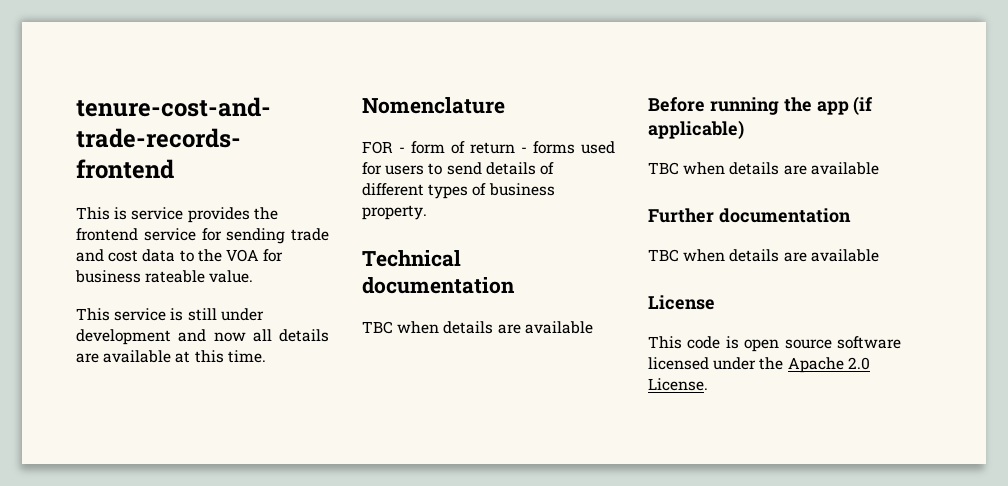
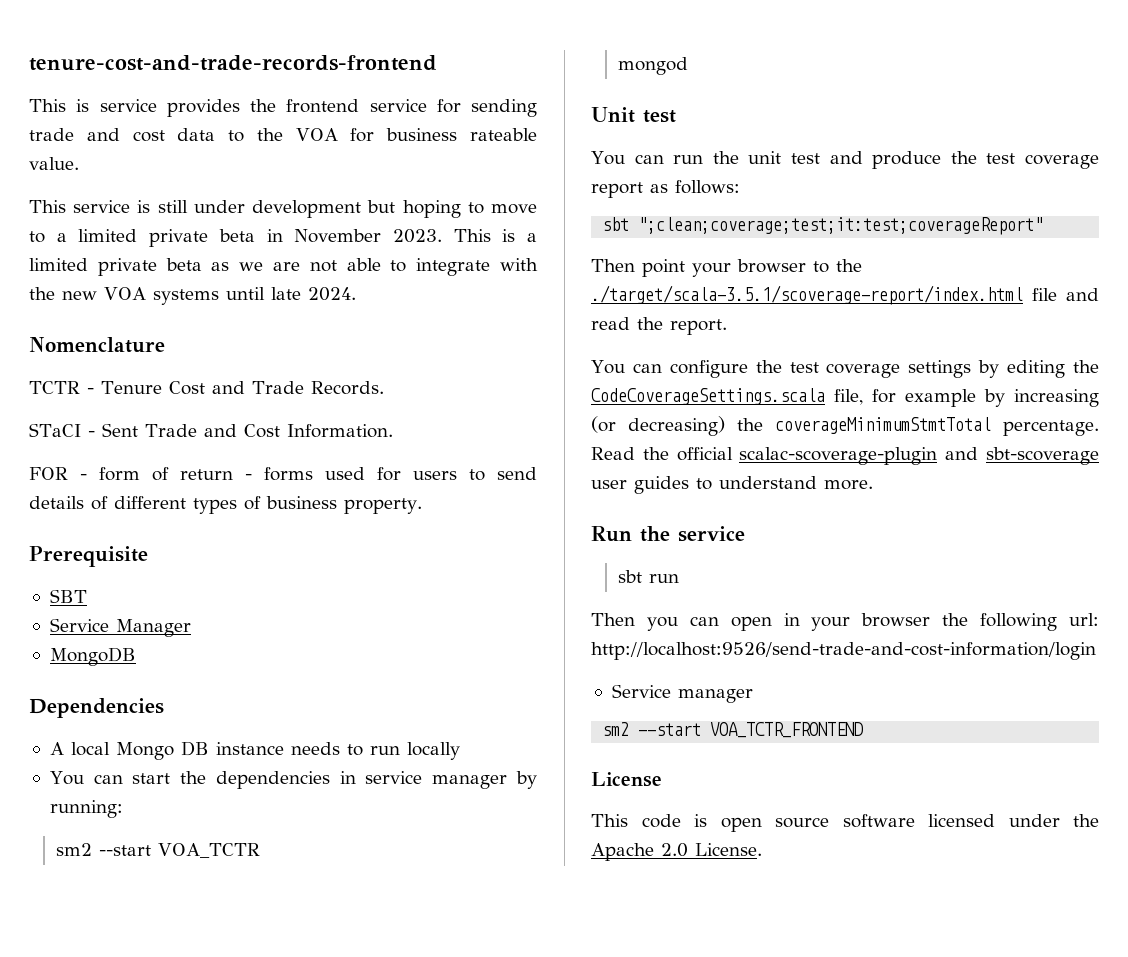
[178,329,329,342] [76,350,266,363] [362,97,505,114] and now all details are available at this time. // Nomenclature -> [367,200,537,218] [29,229,537,247] [29,258,538,276] [29,287,356,305] [29,337,165,353] [29,381,384,395] [29,423,393,438] but hoping to move to a limited private beta in November 2023. This is a limited private beta as we are not able to integrate with the new VOA systems until late 2024. // Nomenclature // TCTR - Tenure Cost and Trade Records. // STaCI - Sent Trade and Cost Information.
[362,250,461,267] [362,277,515,294] [362,321,593,334] [648,96,874,115] [648,120,744,139] [648,162,879,175] [648,208,851,223] [648,249,879,262] Technical documentation // TBC when details are available // Before running the app (if applicable) // TBC when details are available // Further documentation // TBC when details are available -> [29,546,148,567] [49,589,87,603] [49,618,191,637] [49,647,136,666] [29,698,164,718] [49,741,460,760] [49,771,537,789] [49,800,123,818] [55,843,260,858] [617,57,688,75] [591,107,676,123] [591,151,1099,169] [591,180,740,198] [602,217,1044,235] [591,259,862,277] [591,285,1099,305] [591,317,727,335] [591,360,1099,378] [591,388,1099,407] [591,416,1099,436] [591,447,1099,465] [591,476,873,494] [591,526,745,542] [617,570,679,583] [591,613,1099,631] [591,642,1096,660] [611,684,753,703] [602,722,864,738] Prerequisite // SBT // Service Manager // MongoDB // Dependencies // A local Mongo DB instance needs to run locally // You can start the dependencies in service manager by running: // sm2 --start VOA_TCTR // mongod // Unit test // You can run the unit test and produce the test coverage report as follows: // sbt ";clean;coverage;test;it:test;coverageReport" // Then point your browser to the ./target/scala-3.5.1/scoverage-report/index.html file and read the report. // You can configure the test coverage settings by editing the CodeCoverageSettings.scala file, for example by increasing (or decreasing) the coverageMinimumStmtTotal percentage. Read the official scalac-scoverage-plugin and sbt-scoverage user guides to understand more. // Run the service // sbt run // Then you can open in your browser the following url: http://localhost:9526/send-trade-and-cost-information/login // Service manager // sm2 --start VOA_TCTR_FRONTEND

